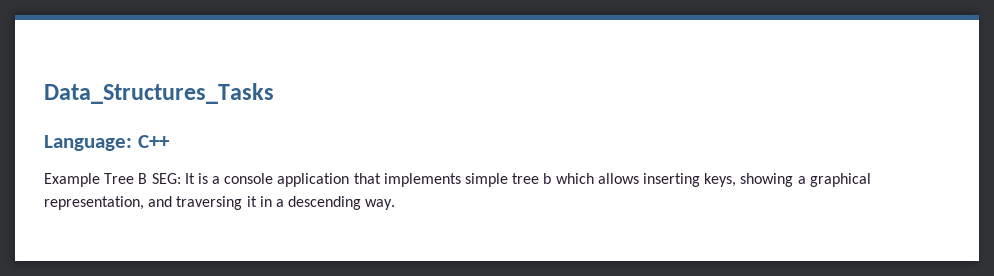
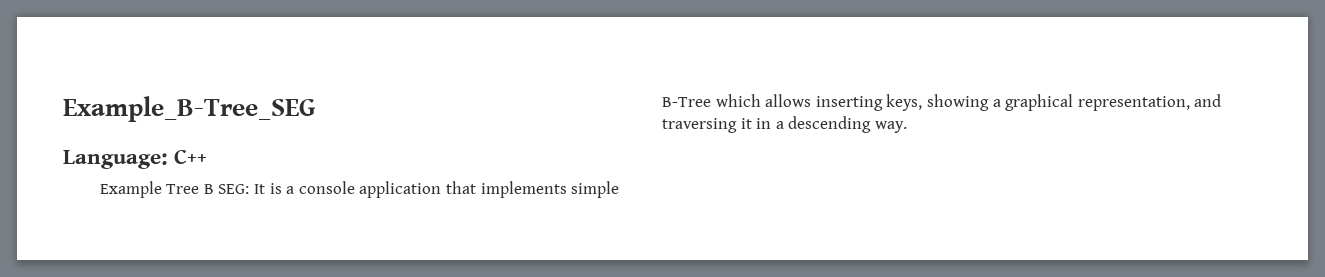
[44,83,274,104] Data_Structures_Tasks -> [63,96,315,122] Example_B-Tree_SEG
[512,173,552,184] tree b -> [662,97,711,107] B-Tree

